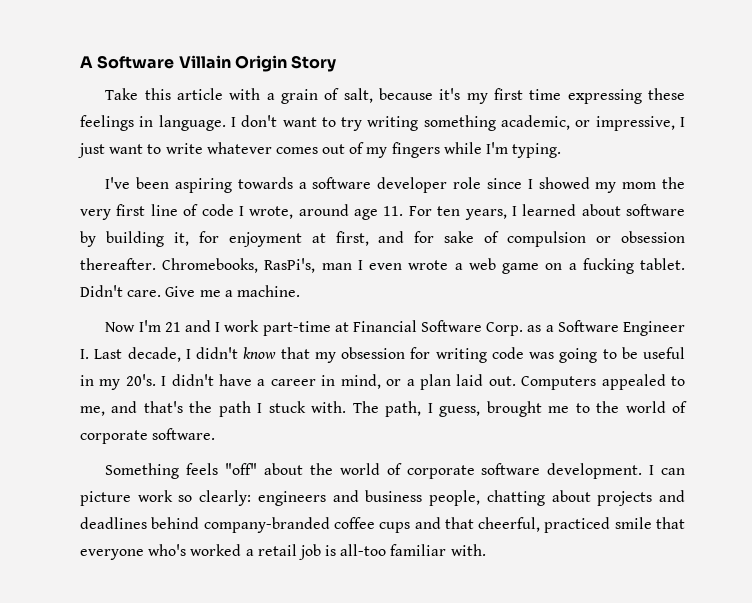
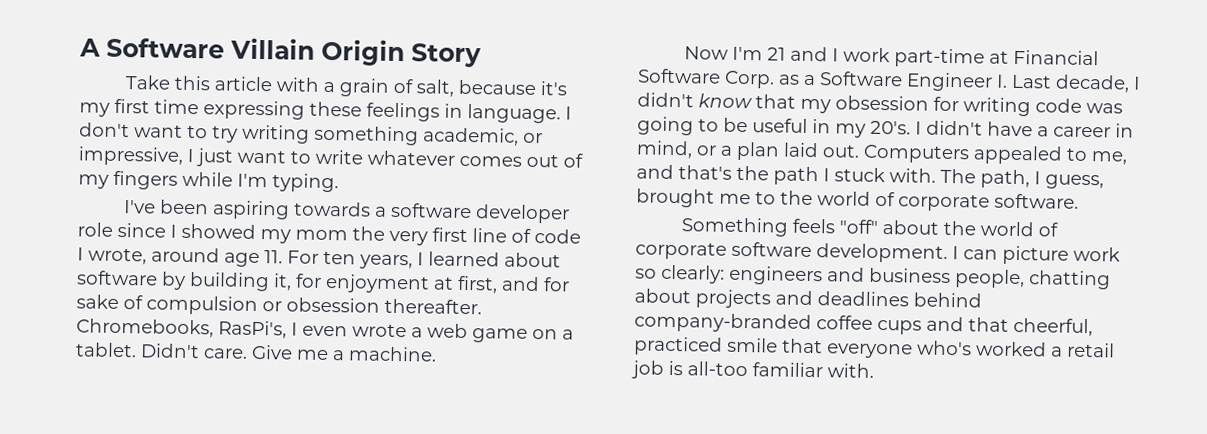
[321,263,352,270] man -> (287, 329) none
[582,258,634,274] fucking -> (574, 334) none

